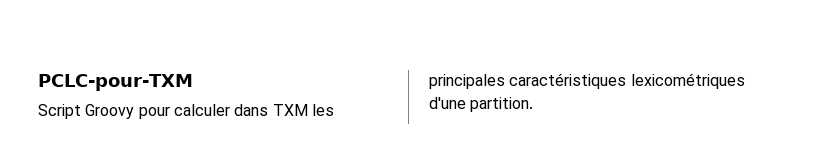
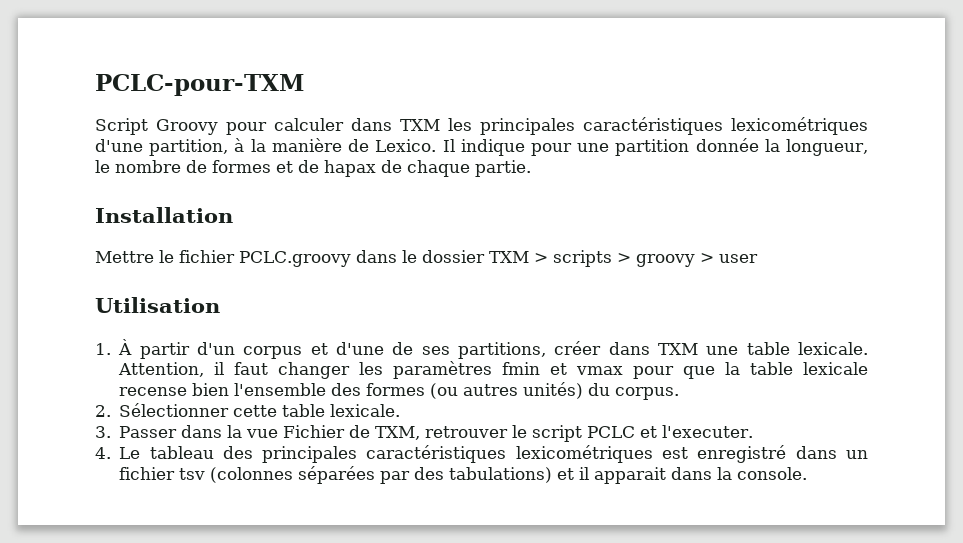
[470,97,534,112] partition. -> [149,138,869,156] [95,160,531,177] [95,207,233,223] [95,250,758,267] [95,297,220,313] [95,339,868,359] [118,361,869,379] [119,382,680,400] [95,403,401,417] [95,425,754,442] [95,445,868,463] [119,466,808,484] partition, à la manière de Lexico. Il indique pour une partition donnée la longueur, le nombre de formes et de hapax de chaque partie. // Installation // Mettre le fichier PCLC.groovy dans le dossier TXM > scripts > groovy > user // Utilisation // 1. À partir d'un corpus et d'une de ses partitions, créer dans TXM une table lexicale. Attention, il faut changer les paramètres fmin et vmax pour que la table lexicale recense bien l'ensemble des formes (ou autres unités) du corpus. // 2. Sélectionner cette table lexicale. // 3. Passer dans la vue Fichier de TXM, retrouver le script PCLC et l'executer. // 4. Le tableau des principales caractéristiques lexicométriques est enregistré dans un fichier tsv (colonnes séparées par des tabulations) et il apparait dans la console.

